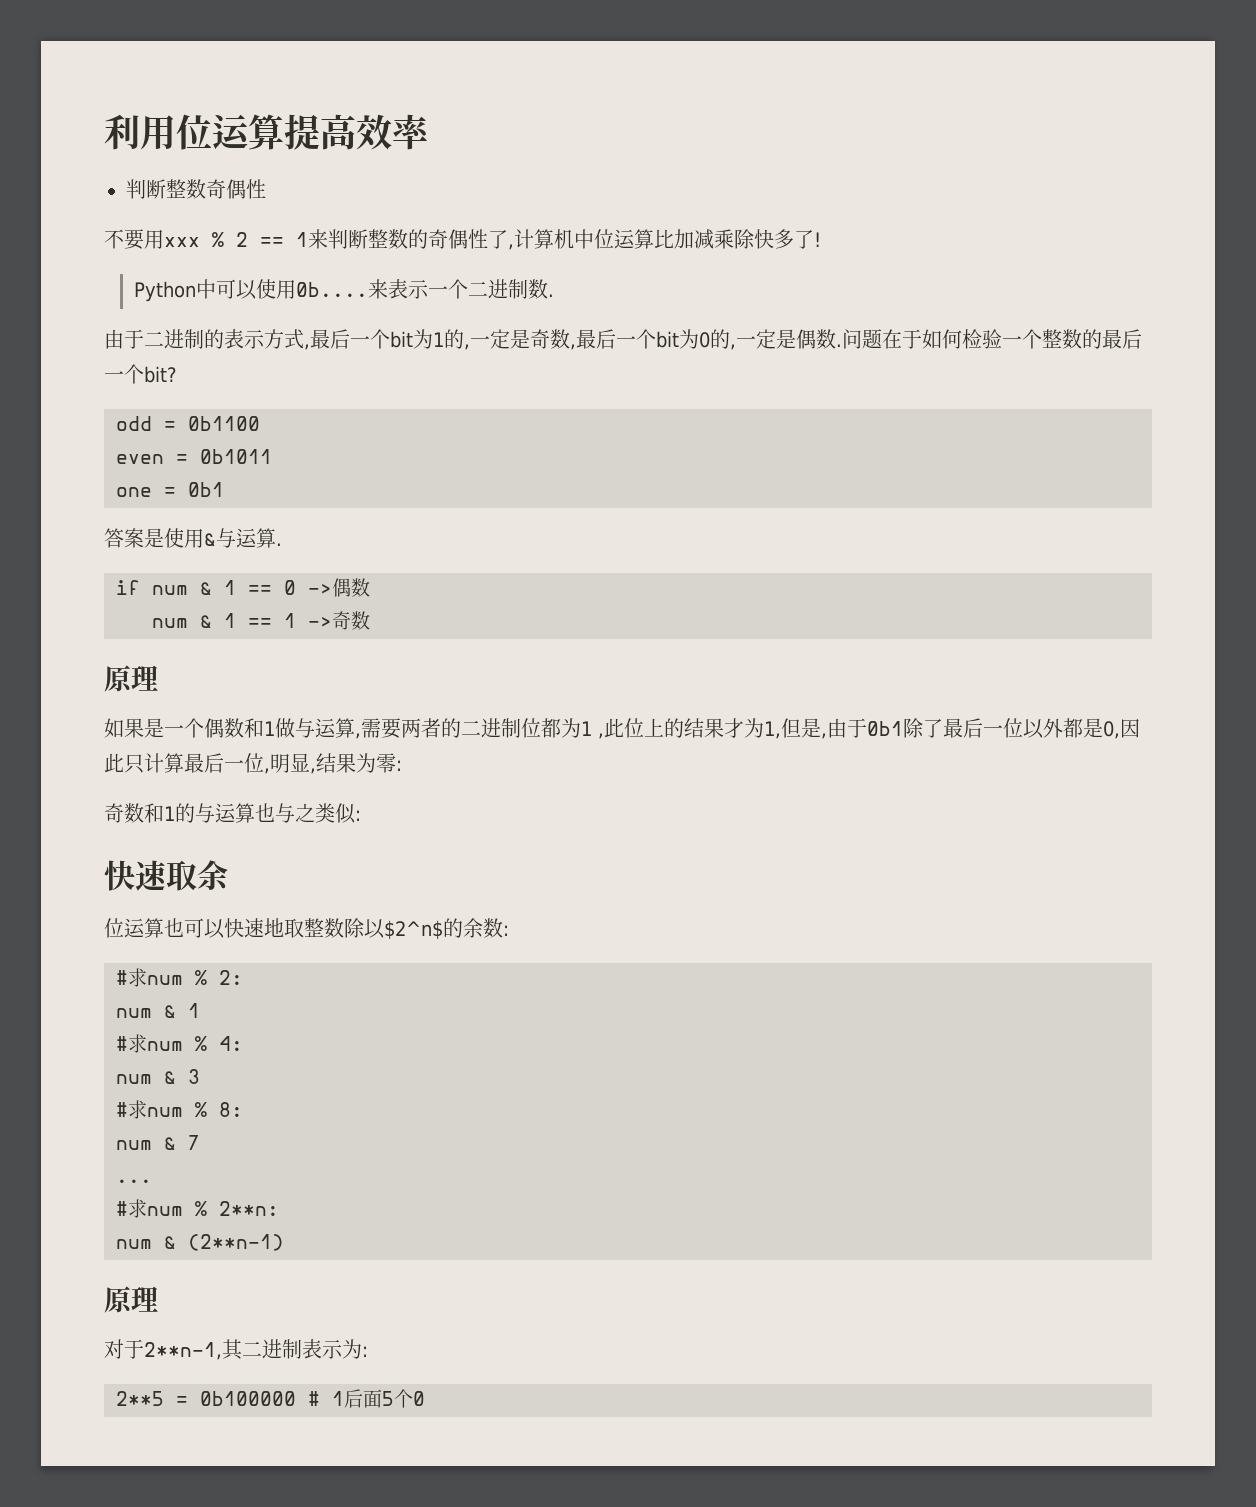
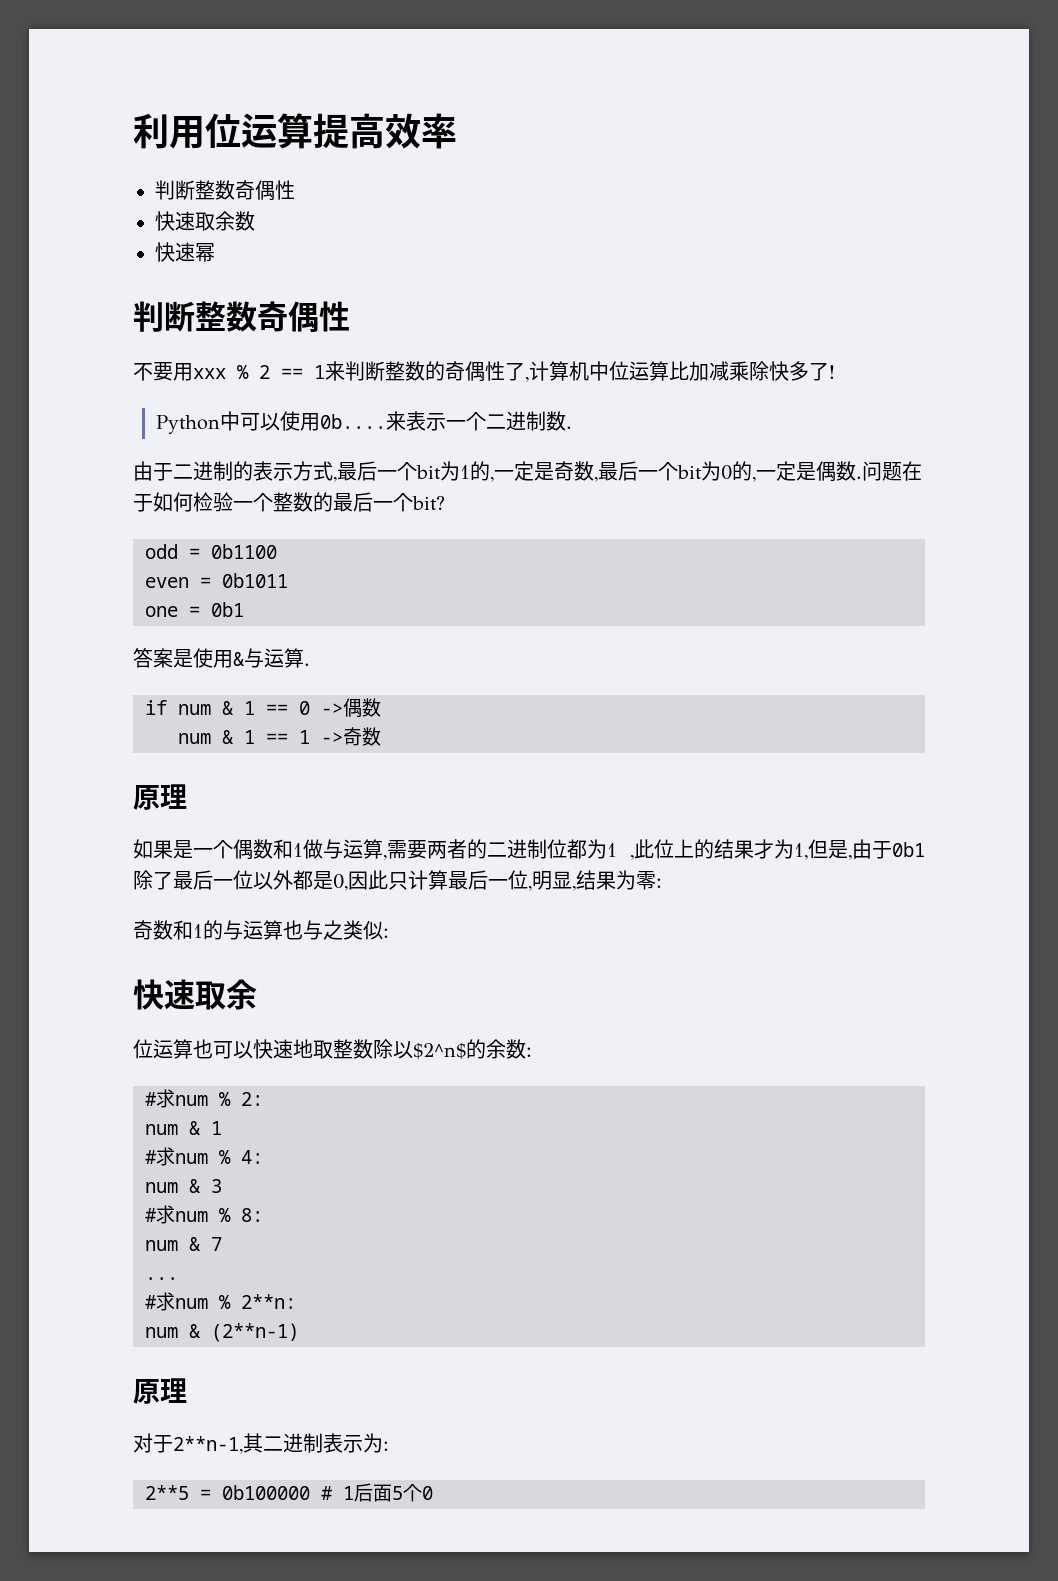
(266, 189) none -> [155,211,255,231] [155,242,215,262] [133,301,350,333] // 快速取余数 // 快速幂 // 判断整数奇偶性

